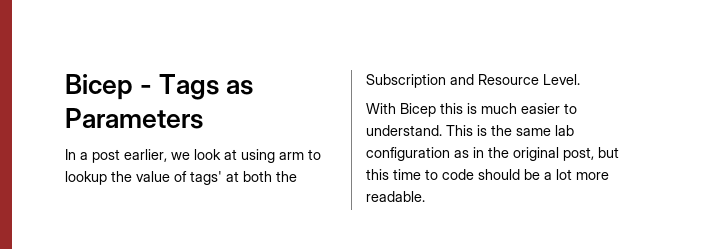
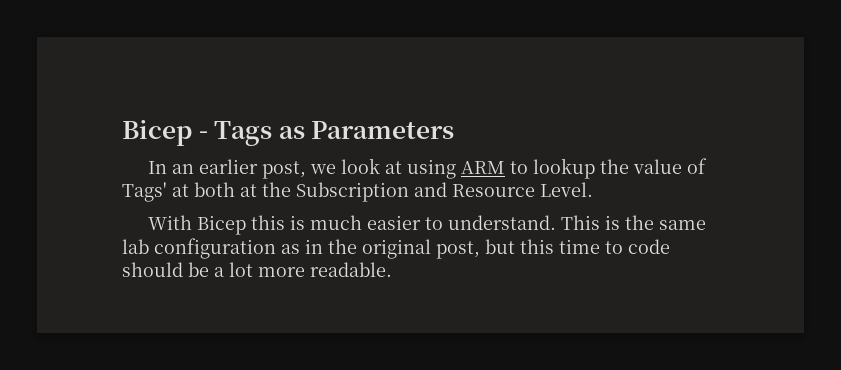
[80,149,167,163] a post earlier, -> [172,159,307,179] an earlier post,
[279,152,304,160] arm -> [461,161,506,174] ARM
[190,171,222,185] tags' -> [122,182,167,202] Tags'
(272, 176) none -> [240,184,257,197] at

